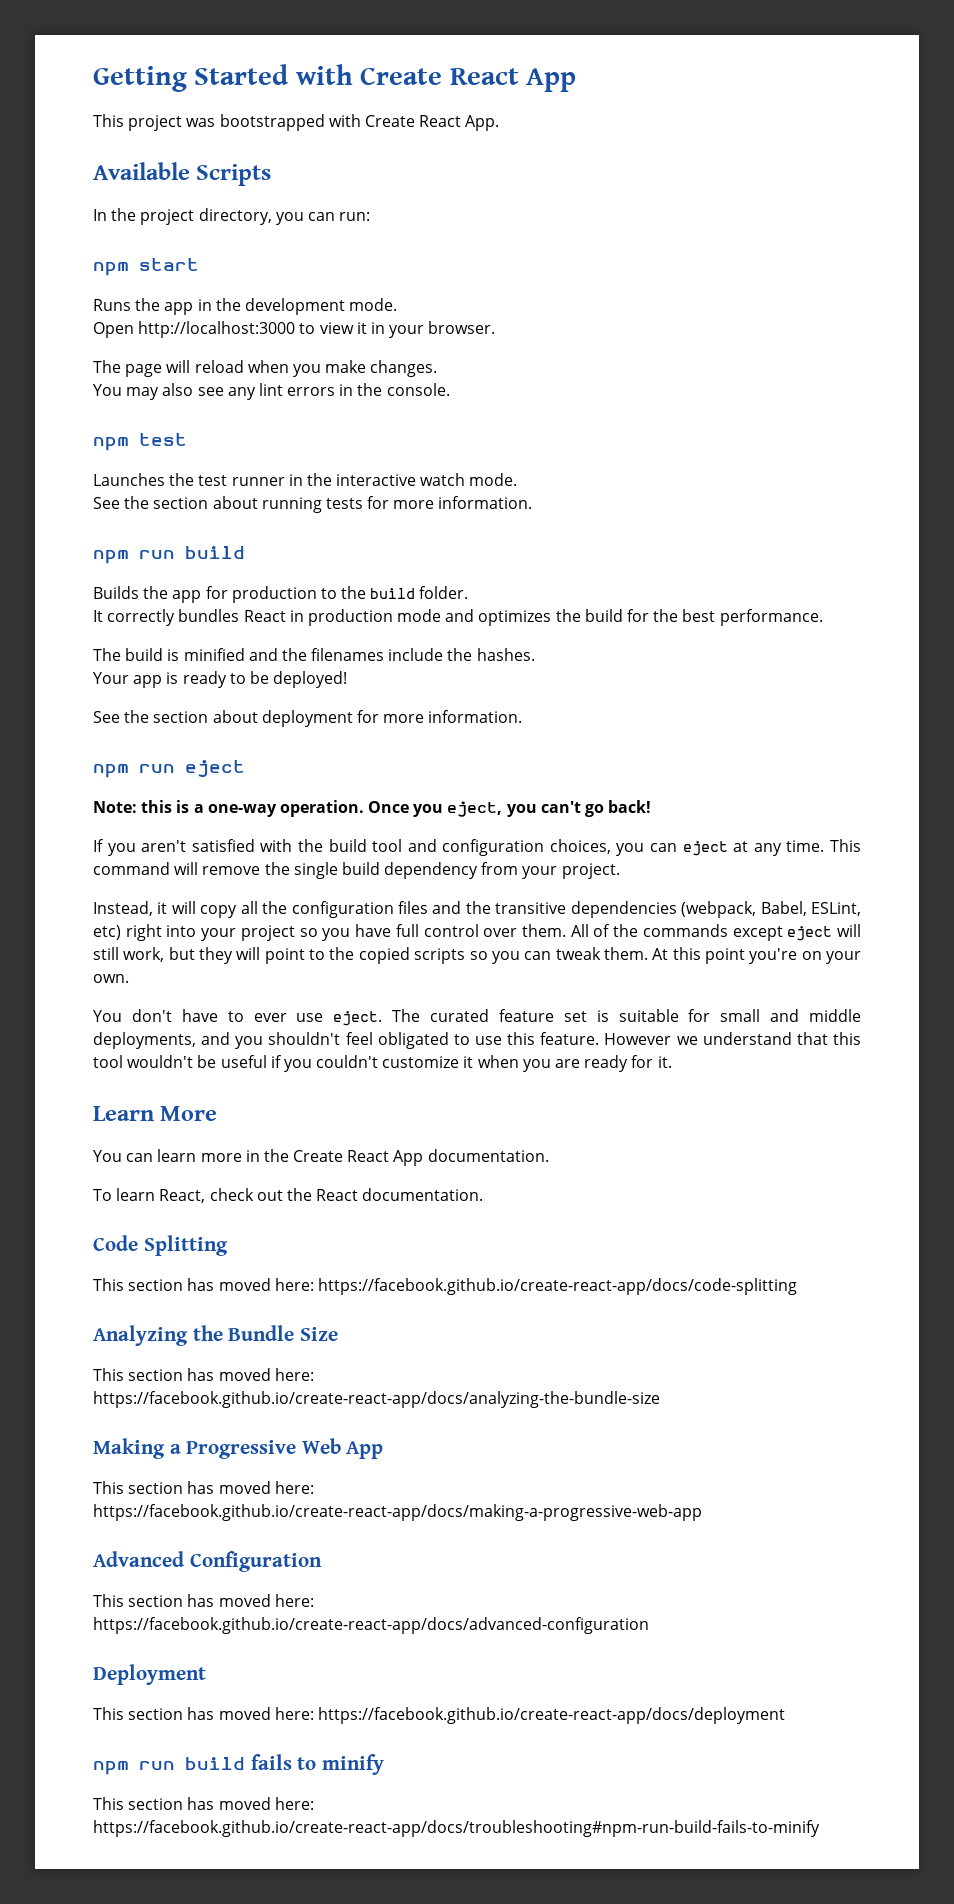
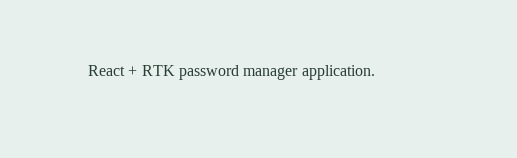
[93,64,577,92] [93,114,500,131] [93,162,272,186] [93,208,371,225] [93,258,199,276] [93,298,398,315] [93,321,496,338] [93,360,438,377] [93,383,450,400] [93,433,187,451] [93,473,518,486] [93,496,533,513] [93,546,245,564] [93,586,469,603] [93,609,823,626] [93,648,535,661] [93,671,348,688] [93,710,523,727] [93,760,245,778] [93,800,652,817] [93,839,862,856] [93,862,620,879] [93,901,862,918] [93,924,861,941] [93,947,862,964] [93,974,129,983] [93,1009,861,1026] [93,1032,861,1049] [93,1055,672,1072] [93,1106,218,1121] [93,1149,549,1166] [93,1188,484,1203] [93,1235,228,1256] [93,1278,797,1295] [93,1325,338,1346] [93,1368,314,1381] [93,1391,660,1408] [93,1438,384,1459] [93,1481,314,1494] [93,1504,702,1521] [93,1551,322,1572] [93,1594,314,1607] [93,1617,649,1634] [93,1664,206,1685] [93,1707,785,1724] [93,1754,384,1775] [93,1797,314,1810] [93,1820,820,1837] Getting Started with Create React App // This project was bootstrapped with Create React App. // Available Scripts // In the project directory, you can run: // npm start // Runs the app in the development mode. // Open http://localhost:3000 to view it in your browser. // The page will reload when you make changes. // You may also see any lint errors in the console. // npm test // Launches the test runner in the interactive watch mode. // See the section about running tests for more information. // npm run build // Builds the app for production to the build folder. // It correctly bundles React in production mode and optimizes the build for the best performance. // The build is minified and the filenames include the hashes. // Your app is ready to be deployed! // See the section about deployment for more information. // npm run eject // Note: this is a one-way operation. Once you eject, you can't go back! // If you aren't satisfied with the build tool and configuration choices, you can eject at any time. This command will remove the single build dependency from your project. // Instead, it will copy all the configuration files and the transitive dependencies (webpack, Babel, ESLint, etc) right into your project so you have full control over them. All of the commands except eject will still work, but they will point to the copied scripts so you can tweak them. At this point you're on your own. // You don't have to ever use eject. The curated feature set is suitable for small and middle deployments, and you shouldn't feel obligated to use this feature. However we understand that this tool wouldn't be useful if you couldn't customize it when you are ready for it. // Learn More // You can learn more in the Create React App documentation. // To learn React, check out the React documentation. // Code Splitting // This section has moved here: https://facebook.github.io/create-react-app/docs/code-splitting // Analyzing the Bundle Size // This section has moved here: https://facebook.github.io/create-react-app/docs/analyzing-the-bundle-size // Making a Progressive Web App // This section has moved here: https://facebook.github.io/create-react-app/docs/making-a-progressive-web-app // Advanced Configuration // This section has moved here: https://facebook.github.io/create-react-app/docs/advanced-configuration // Deployment // This section has moved here: https://facebook.github.io/create-react-app/docs/deployment // npm run build fails to minify // This section has moved here: https://facebook.github.io/create-react-app/docs/troubleshooting#npm-run-build-fails-to-minify -> [88,65,375,80] React + RTK password manager application.

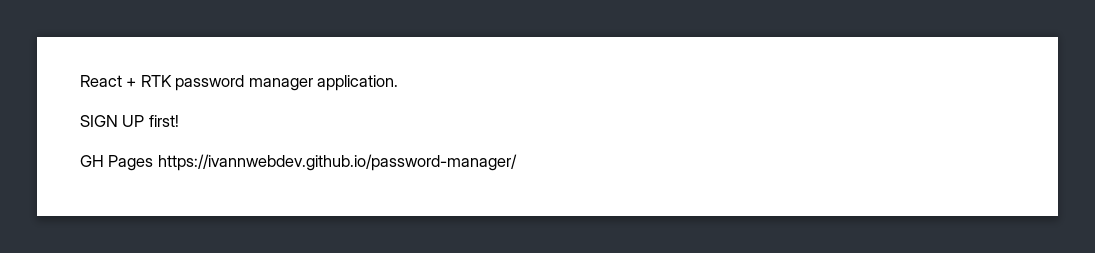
(375, 72) none -> [80,115,179,127] [80,154,517,171] // SIGN UP first! // GH Pages https://ivannwebdev.github.io/password-manager/

